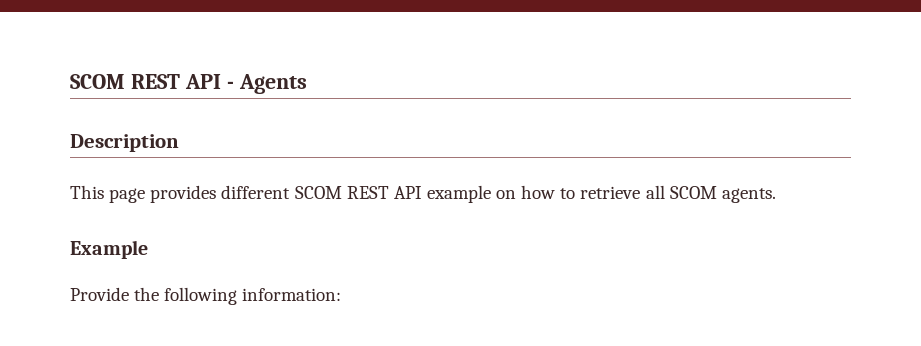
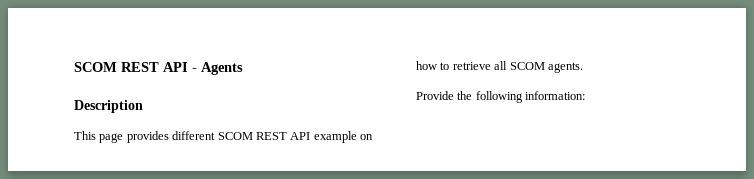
[70,240,148,259] // Example -> (583, 67) none

